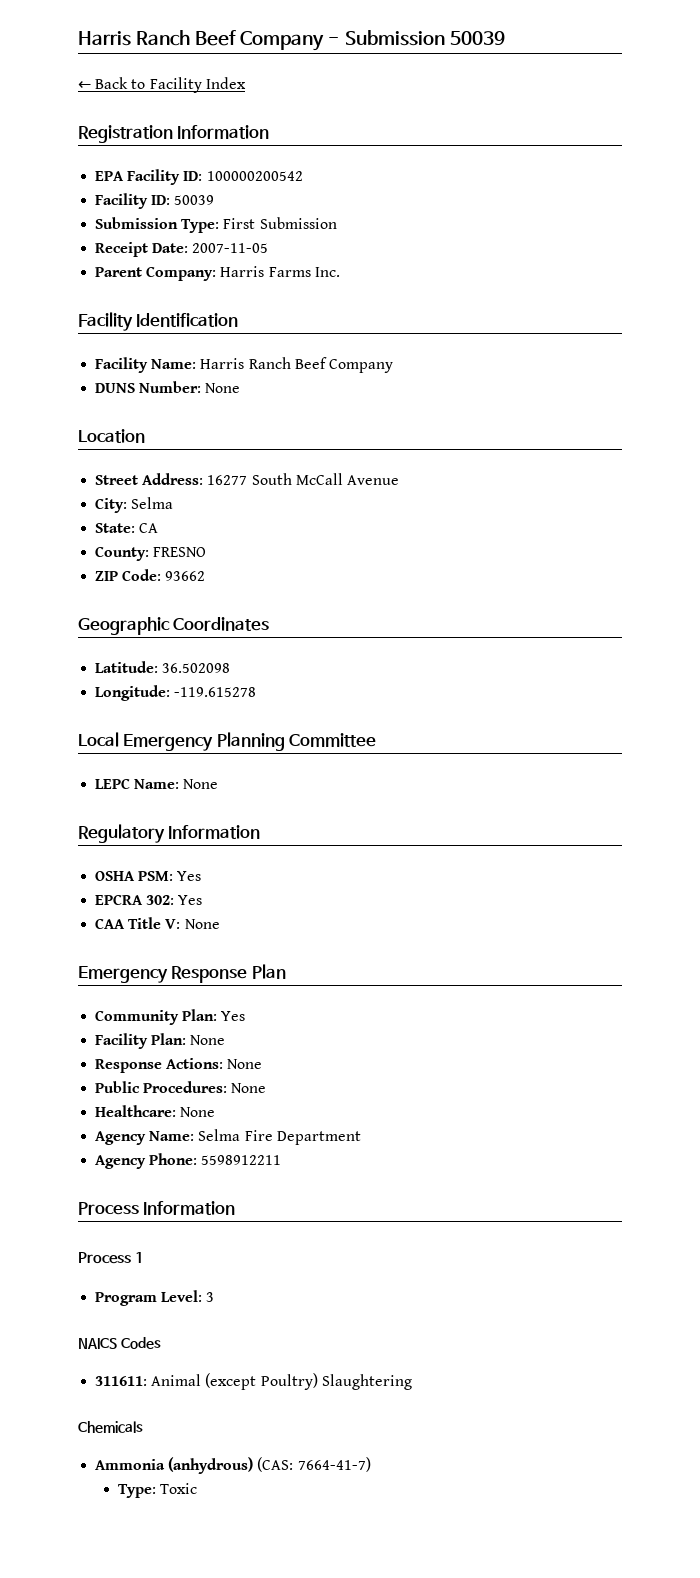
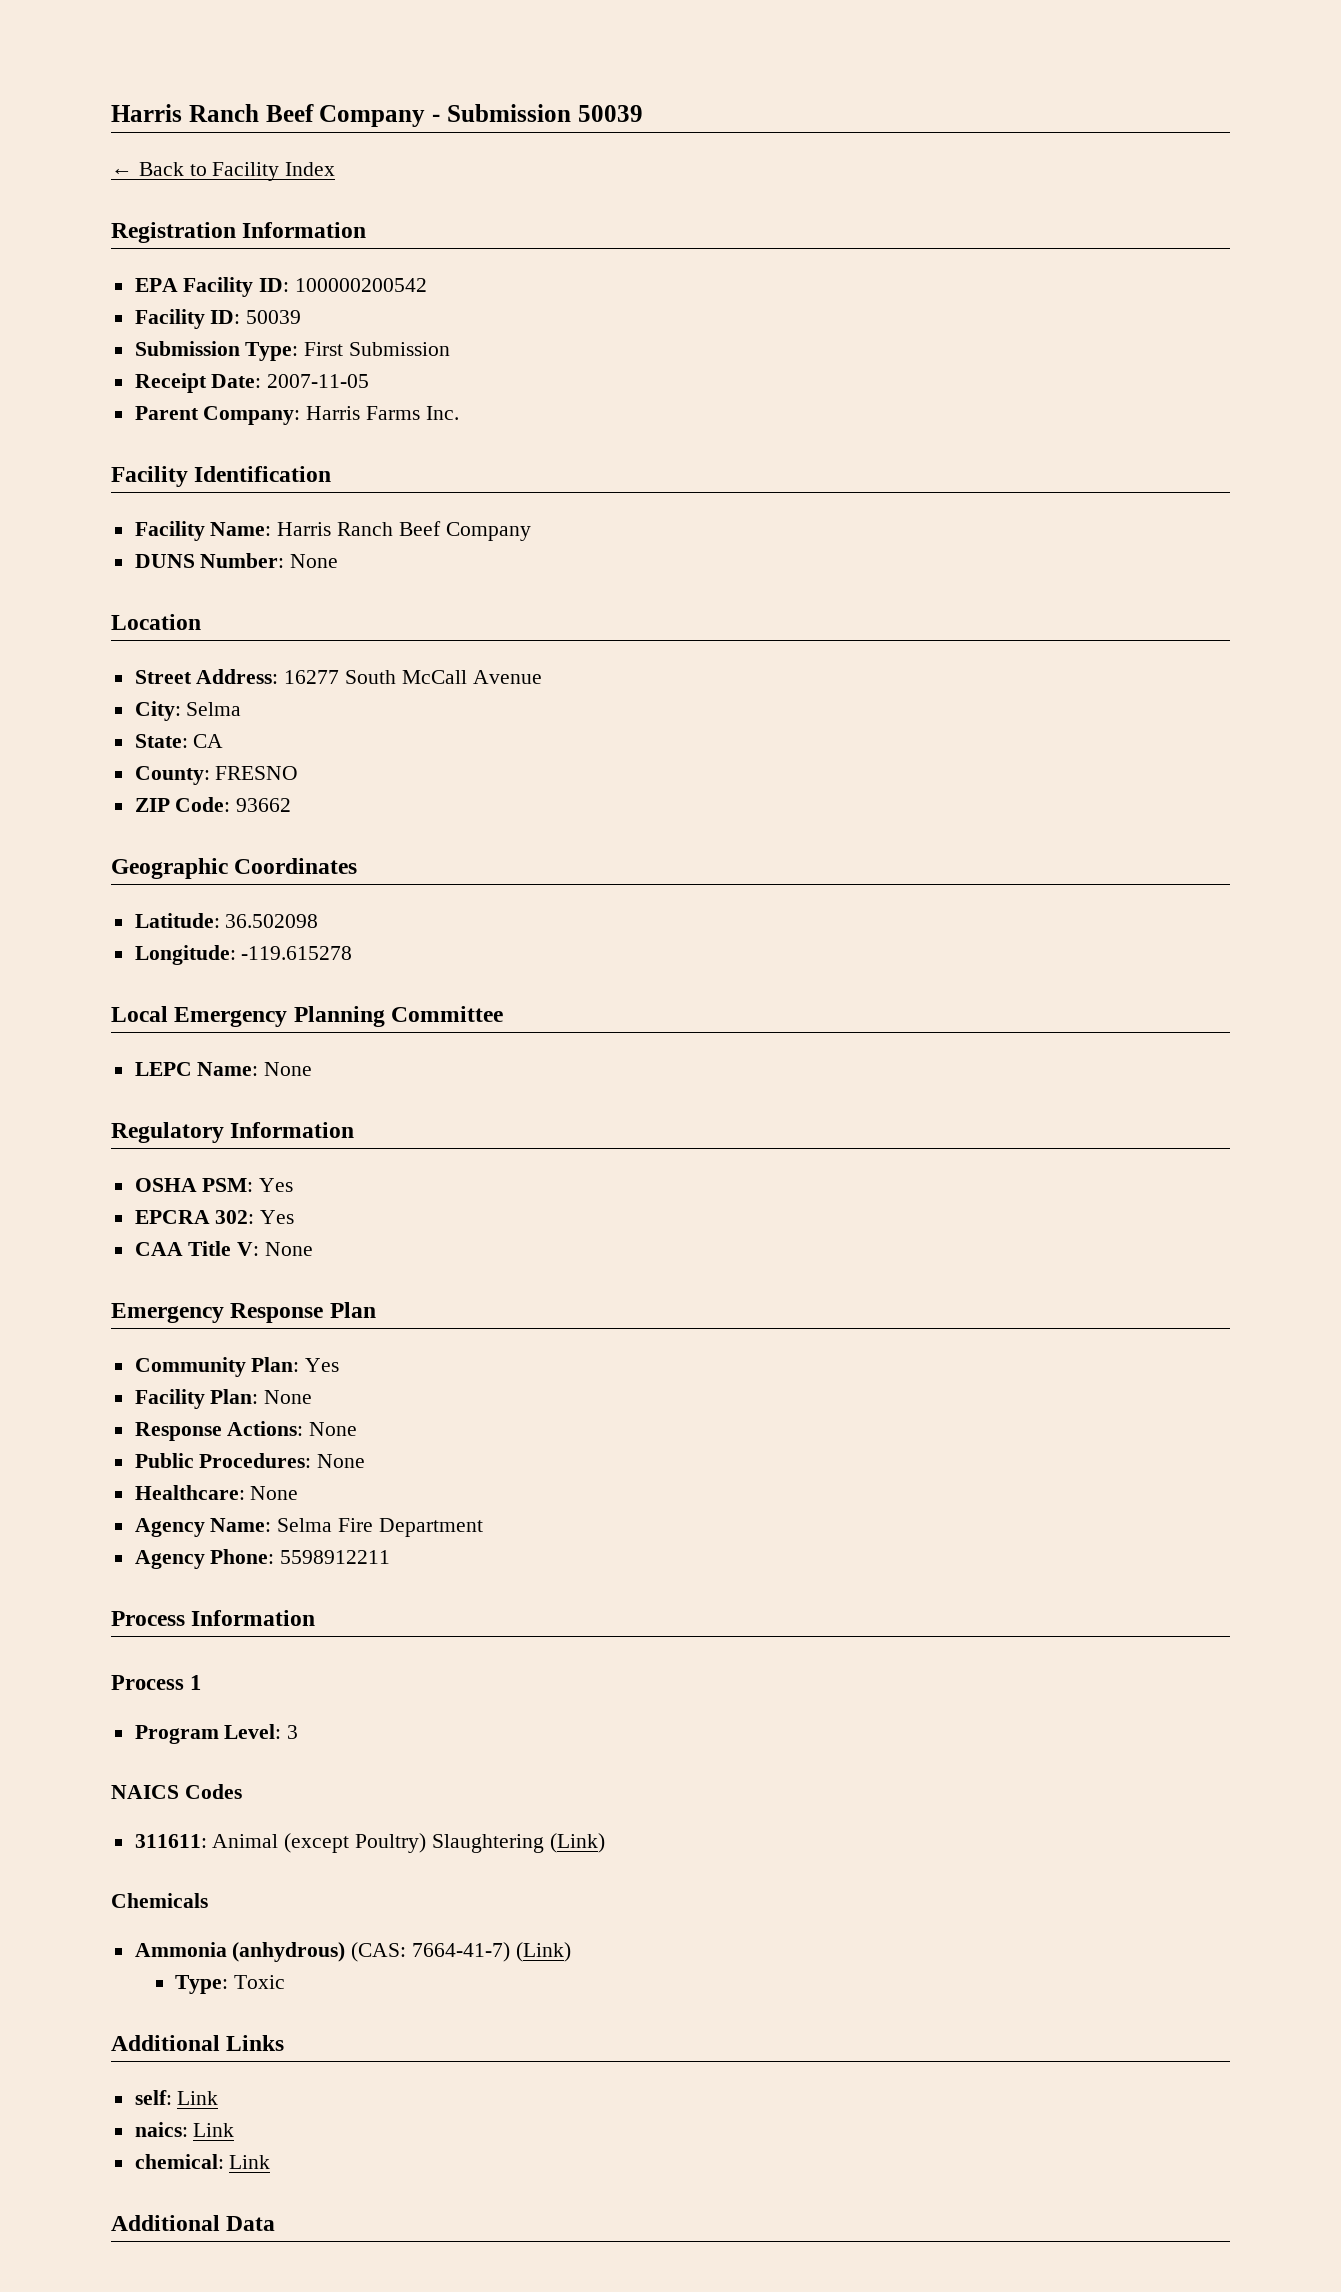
(412, 1382) none -> [549,1833,605,1853] (Link)
(371, 1464) none -> [515,1942,571,1962] (Link)
(198, 1488) none -> [111,2035,285,2051] [134,2090,219,2105] [134,2122,235,2137] [134,2154,271,2169] [111,2215,276,2231] // Additional Links // self: Link // naics: Link // chemical: Link // Additional Data

